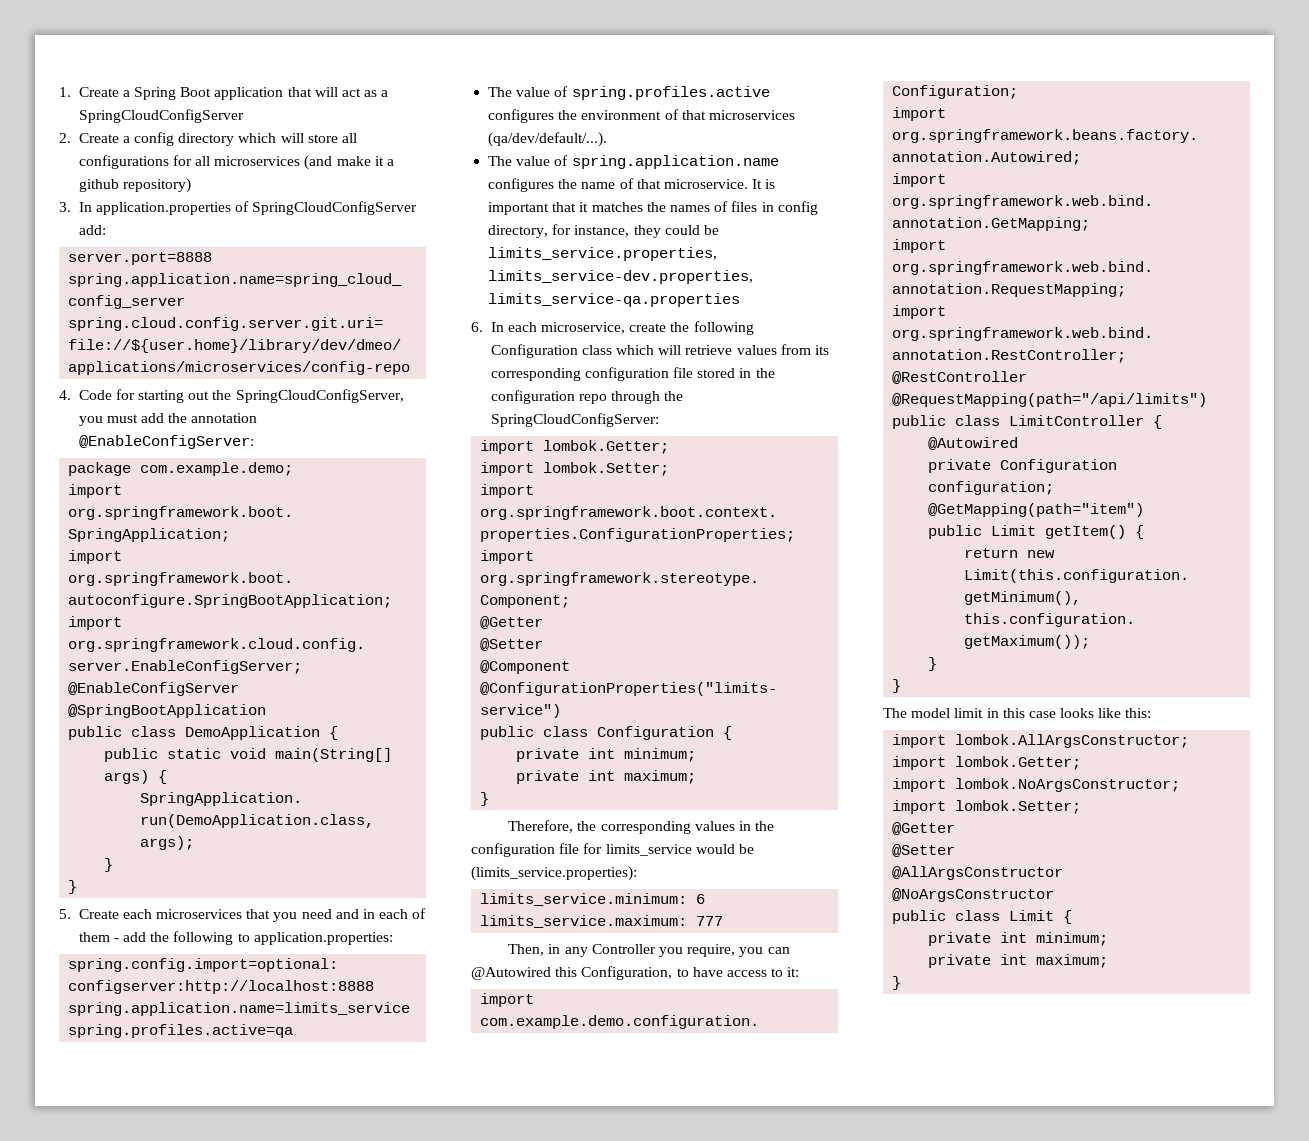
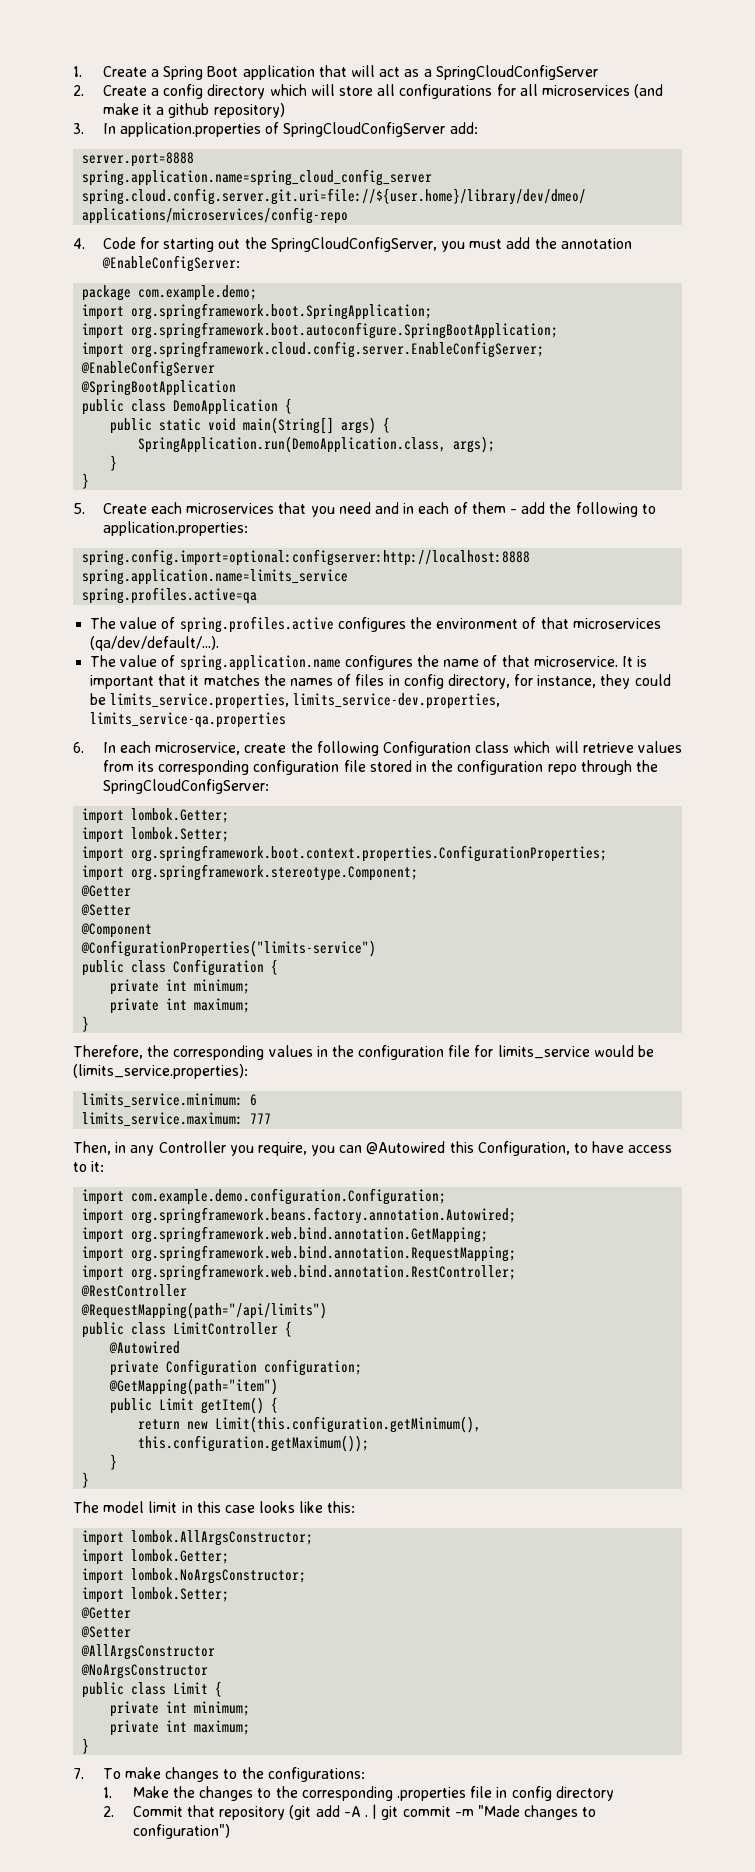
(902, 983) none -> [73,1767,365,1782] [102,1786,614,1801] [102,1804,597,1820] [132,1824,230,1839] // 7. To make changes to the configurations: // 1. Make the changes to the corresponding .properties file in config directory // 2. Commit that repository (git add -A . | git commit -m "Made changes to configuration")

